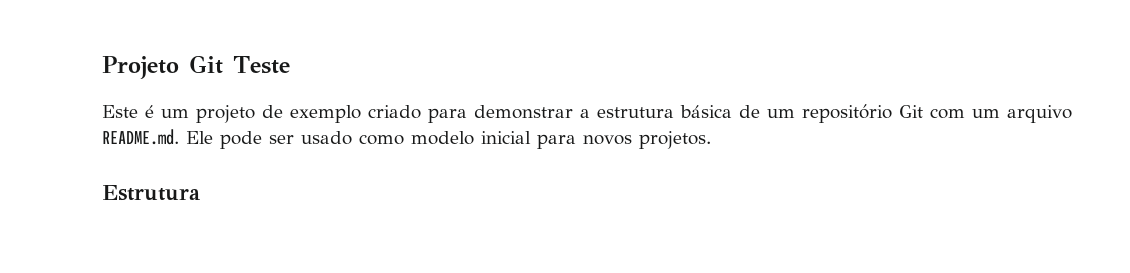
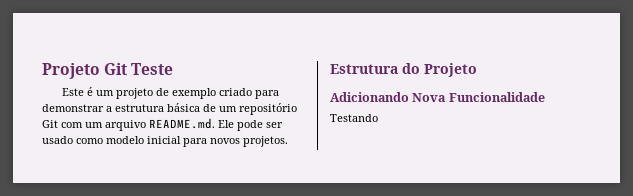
(200, 193) none -> [402,63,477,77] [330,92,545,102] [330,114,378,122] do Projeto // Adicionando Nova Funcionalidade // Testando

